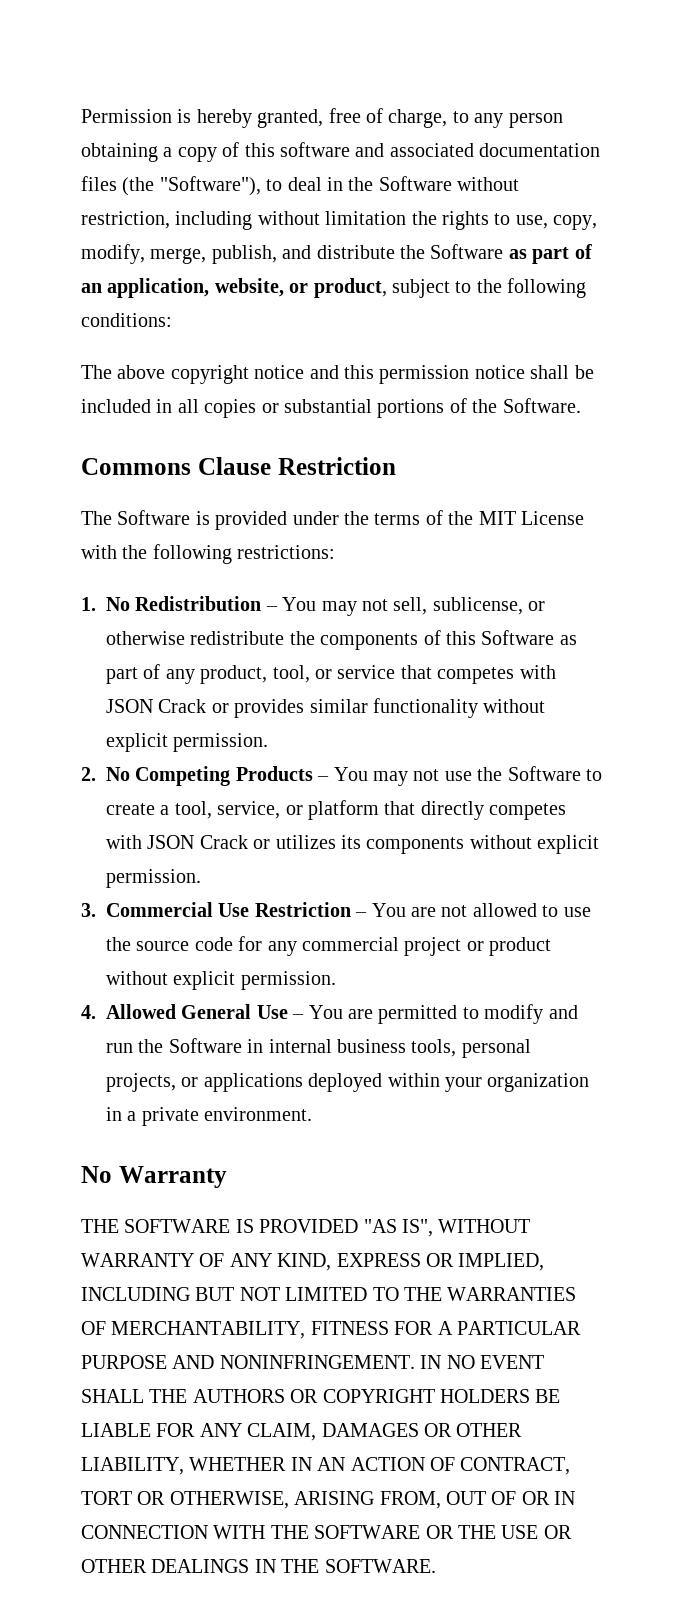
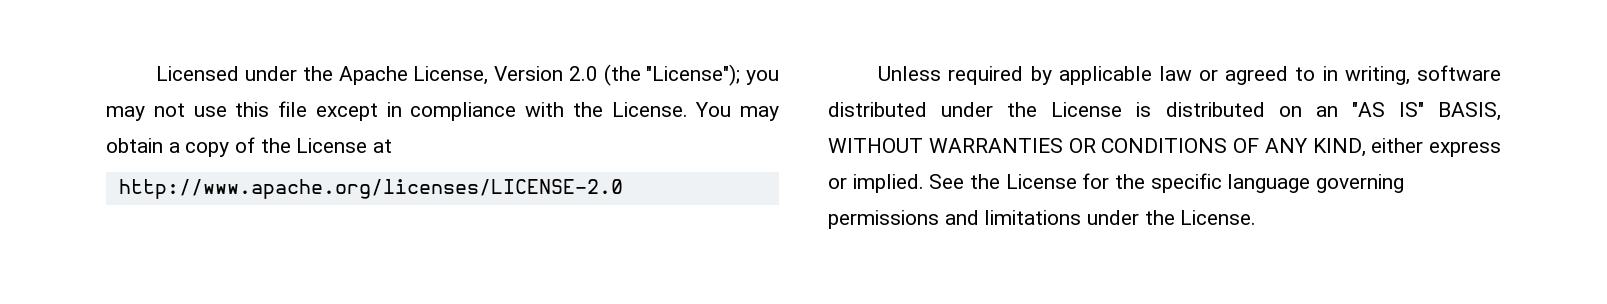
[81,108,563,128] [81,142,601,162] [81,176,520,196] [81,211,598,230] [81,244,592,264] [81,278,587,298] [81,313,172,327] [81,365,594,384] [81,398,581,418] [81,457,396,475] [81,510,584,530] [81,544,336,564] [81,596,546,616] [106,630,577,650] [106,664,556,684] [106,698,546,718] [106,733,269,752] [81,766,602,786] [106,800,567,820] [106,835,600,854] [106,869,201,888] [81,902,591,917] [106,936,552,956] [106,971,336,990] [81,1004,578,1024] [106,1038,531,1058] [106,1073,590,1092] [106,1107,313,1126] [81,1166,227,1188] [81,1219,531,1237] [81,1253,545,1271] [81,1287,577,1301] [81,1321,581,1339] [81,1355,544,1369] [81,1389,561,1403] [81,1423,523,1441] [81,1457,571,1475] [81,1491,576,1509] [81,1525,572,1539] [81,1559,436,1573] Permission is hereby granted, free of charge, to any person obtaining a copy of this software and associated documentation files (the "Software"), to deal in the Software without restriction, including without limitation the rights to use, copy, modify, merge, publish, and distribute the Software as part of an application, website, or product, subject to the following conditions: // The above copyright notice and this permission notice shall be included in all copies or substantial portions of the Software. // Commons Clause Restriction // The Software is provided under the terms of the MIT License with the following restrictions: // 1. No Redistribution – You may not sell, sublicense, or otherwise redistribute the components of this Software as part of any product, tool, or service that competes with JSON Crack or provides similar functionality without explicit permission. // 2. No Competing Products – You may not use the Software to create a tool, service, or platform that directly competes with JSON Crack or utilizes its components without explicit permission. // 3. Commercial Use Restriction – You are not allowed to use the source code for any commercial project or product without explicit permission. // 4. Allowed General Use – You are permitted to modify and run the Software in internal business tools, personal projects, or applications deployed within your organization in a private environment. // No Warranty // THE SOFTWARE IS PROVIDED "AS IS", WITHOUT WARRANTY OF ANY KIND, EXPRESS OR IMPLIED, INCLUDING BUT NOT LIMITED TO THE WARRANTIES OF MERCHANTABILITY, FITNESS FOR A PARTICULAR PURPOSE AND NONINFRINGEMENT. IN NO EVENT SHALL THE AUTHORS OR COPYRIGHT HOLDERS BE LIABLE FOR ANY CLAIM, DAMAGES OR OTHER LIABILITY, WHETHER IN AN ACTION OF CONTRACT, TORT OR OTHERWISE, ARISING FROM, OUT OF OR IN CONNECTION WITH THE SOFTWARE OR THE USE OR OTHER DEALINGS IN THE SOFTWARE. -> [156,64,779,86] [106,101,779,121] [106,137,393,157] [118,179,623,199] [878,65,1501,85] [828,102,1501,121] [828,138,1501,157] [828,173,1405,193] [828,210,1257,229] Licensed under the Apache License, Version 2.0 (the "License"); you may not use this file except in compliance with the License. You may obtain a copy of the License at // http://www.apache.org/licenses/LICENSE-2.0 // Unless required by applicable law or agreed to in writing, software distributed under the License is distributed on an "AS IS" BASIS, WITHOUT WARRANTIES OR CONDITIONS OF ANY KIND, either express or implied. See the License for the specific language governing permissions and limitations under the License.

